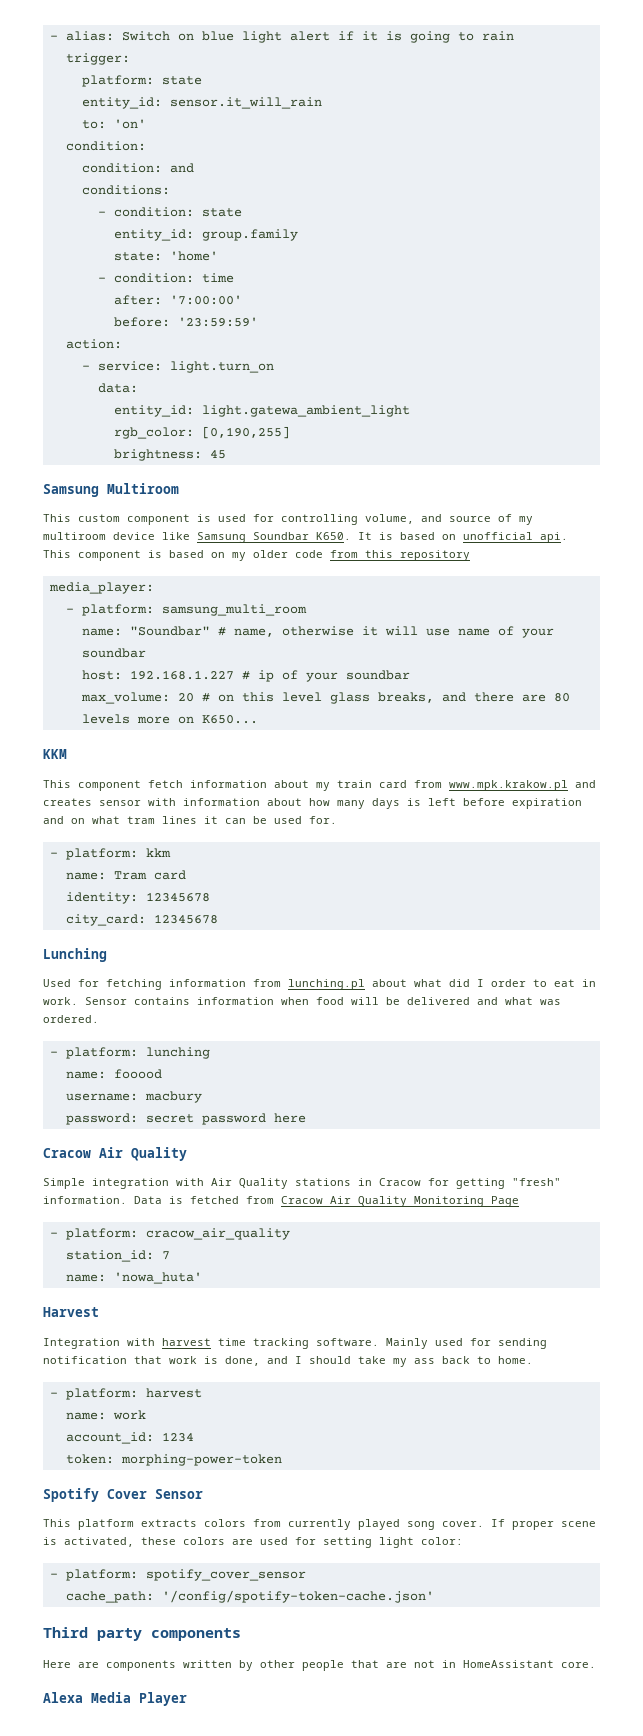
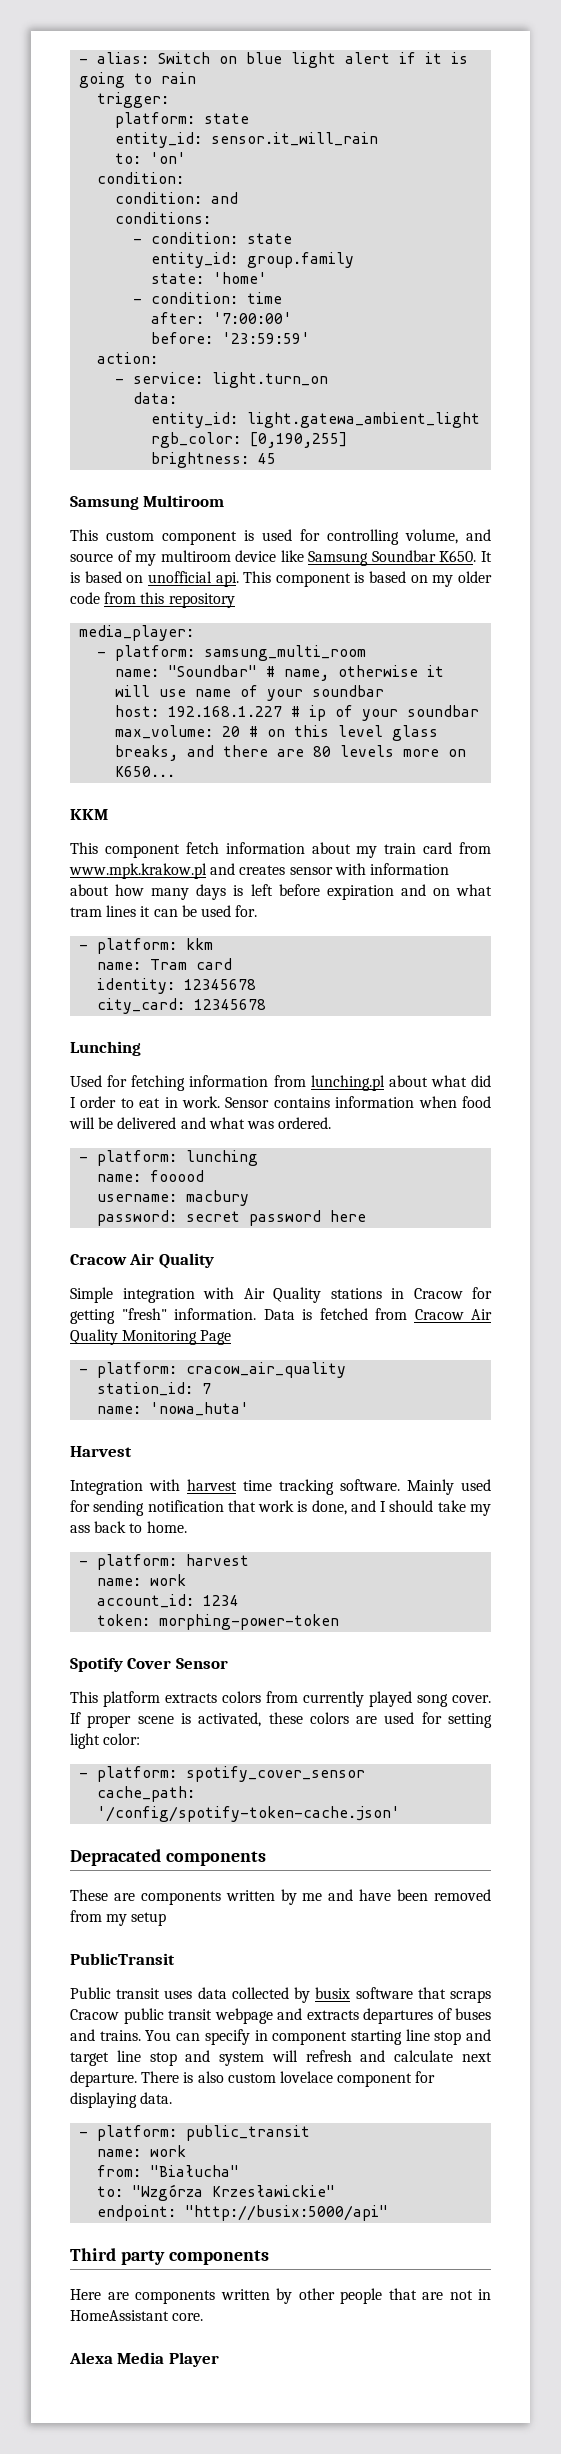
(434, 1596) none -> [70,1849,266,1866] [70,1889,492,1905] [70,1910,167,1926] [70,1953,175,1965] [70,1987,492,2003] [70,2008,491,2024] [70,2029,491,2045] [70,2050,492,2066] [70,2071,436,2087] [70,2092,173,2108] [79,2125,311,2141] [97,2145,187,2157] [97,2165,240,2177] [97,2184,336,2201] [97,2205,389,2221] // Depracated components // These are components written by me and have been removed from my setup // PublicTransit // Public transit uses data collected by busix software that scraps Cracow public transit webpage and extracts departures of buses and trains. You can specify in component starting line stop and target line stop and system will refresh and calculate next departure. There is also custom lovelace component for displaying data. // - platform: public_transit // name: work // from: "Białucha" // to: "Wzgórza Krzesławickie" // endpoint: "http://busix:5000/api"

